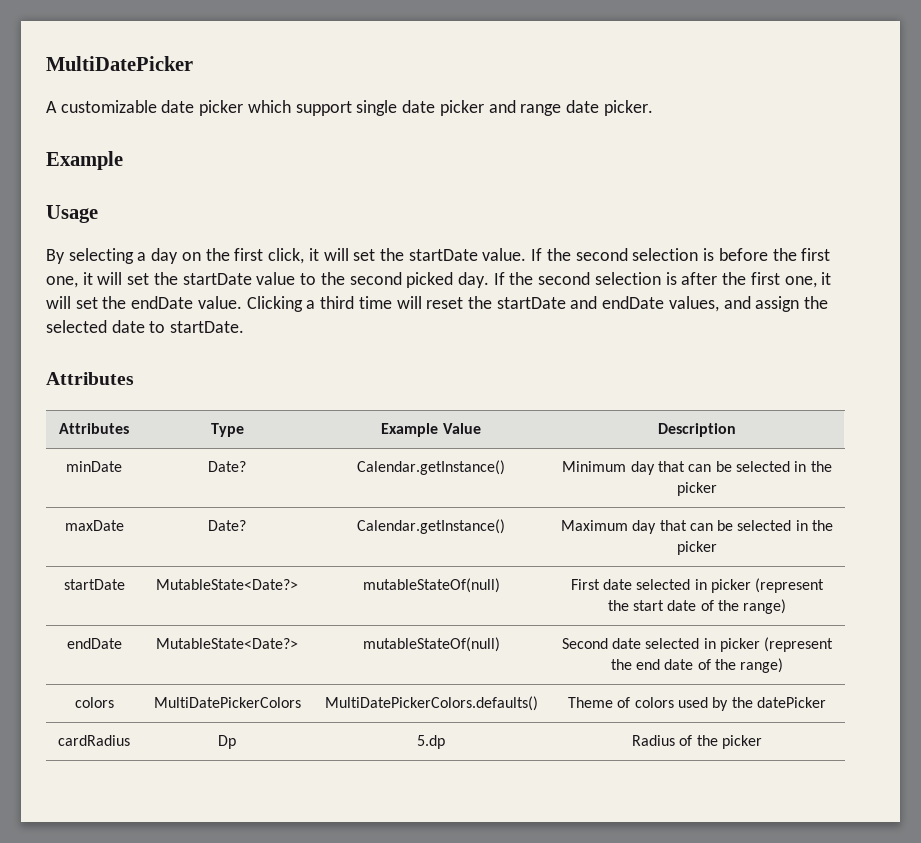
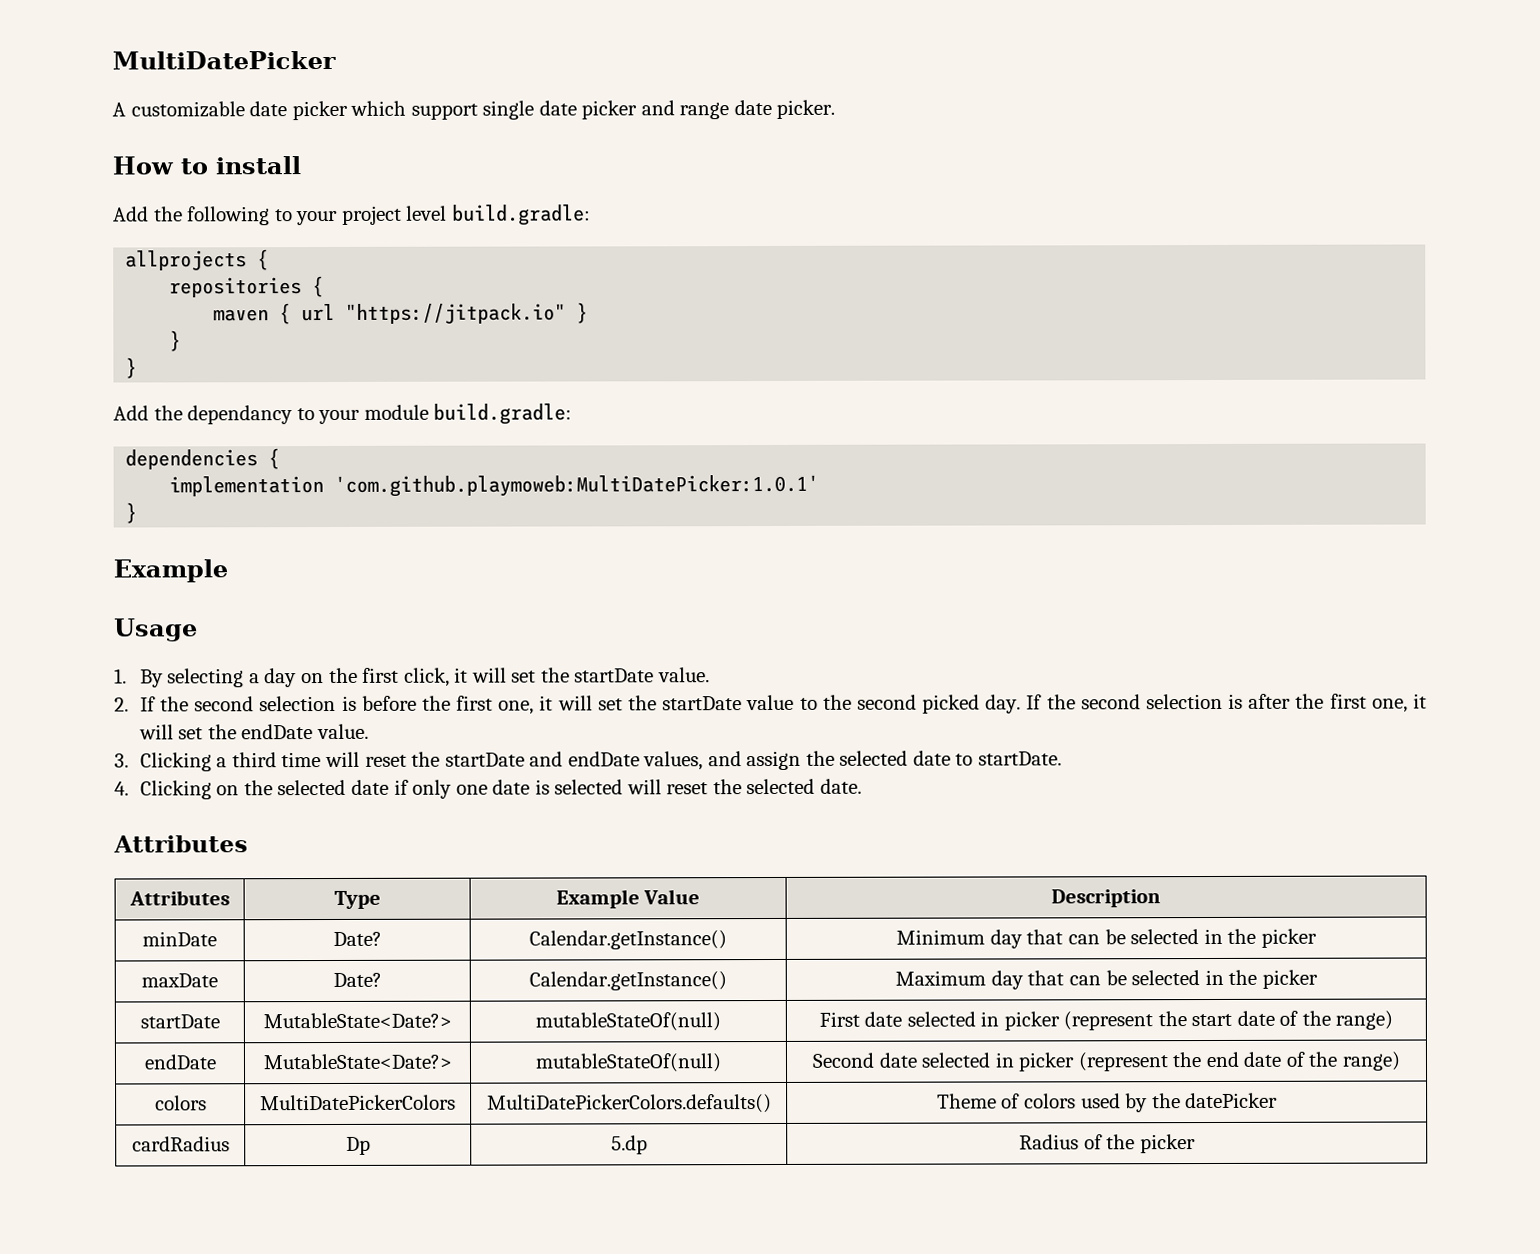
(653, 108) none -> [112,156,301,175] [113,204,591,226] [125,249,270,271] [169,276,325,298] [213,302,589,325] [169,330,182,352] [125,357,138,379] [113,403,573,425] [125,448,281,470] [169,474,820,497] [125,502,138,524] // How to install // Add the following to your project level build.gradle: // allprojects { // repositories { // maven { url "https://jitpack.io" } // } // } // Add the dependancy to your module build.gradle: // dependencies { // implementation 'com.github.playmoweb:MultiDatePicker:1.0.1' // }
(98, 214) none -> [114,668,127,684] 1.
(527, 254) none -> [114,697,129,712] // 2.
(242, 302) none -> [114,753,129,768] // 3.
(245, 327) none -> [114,778,862,800] // 4. Clicking on the selected date if only one date is selected will reset the selected date.

